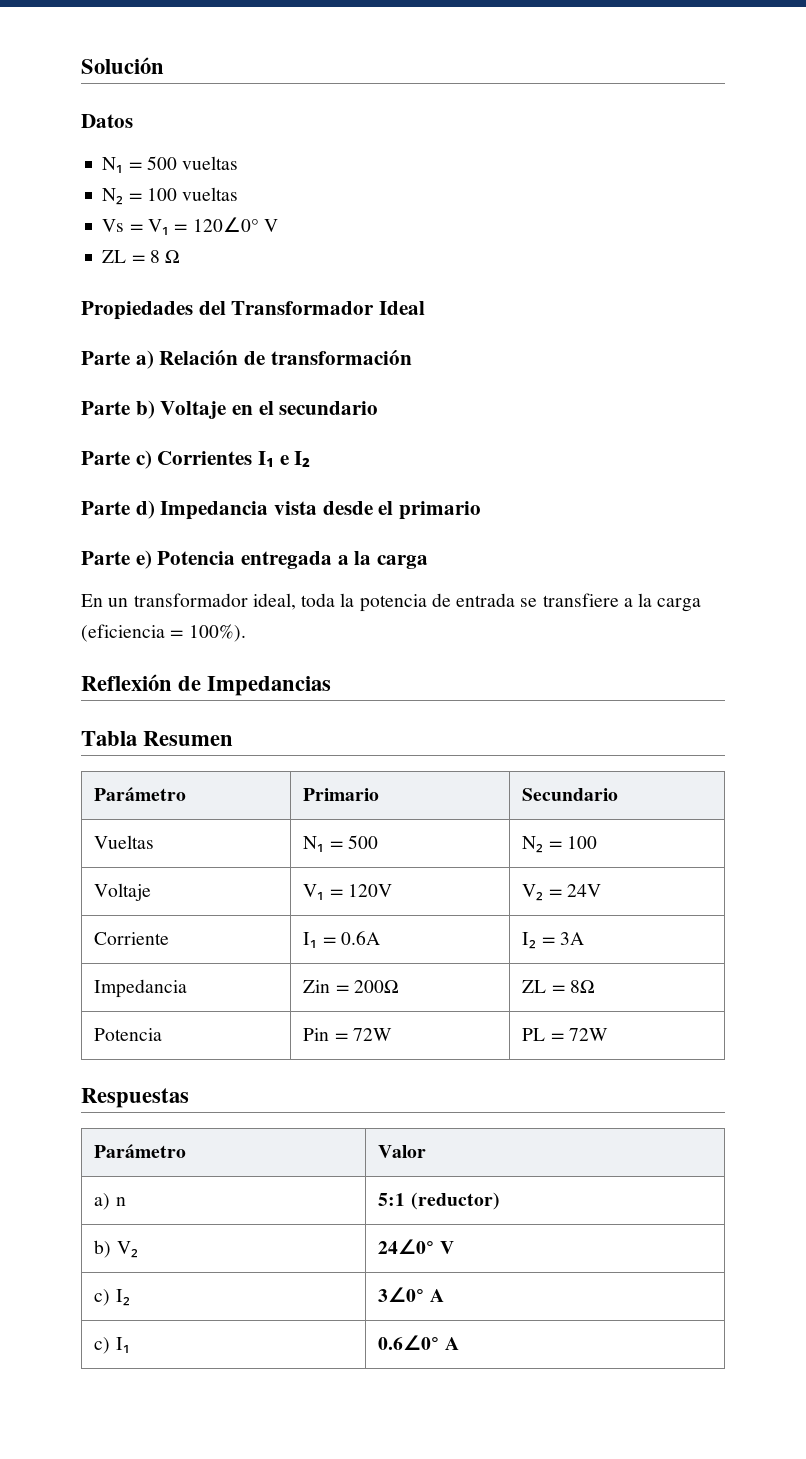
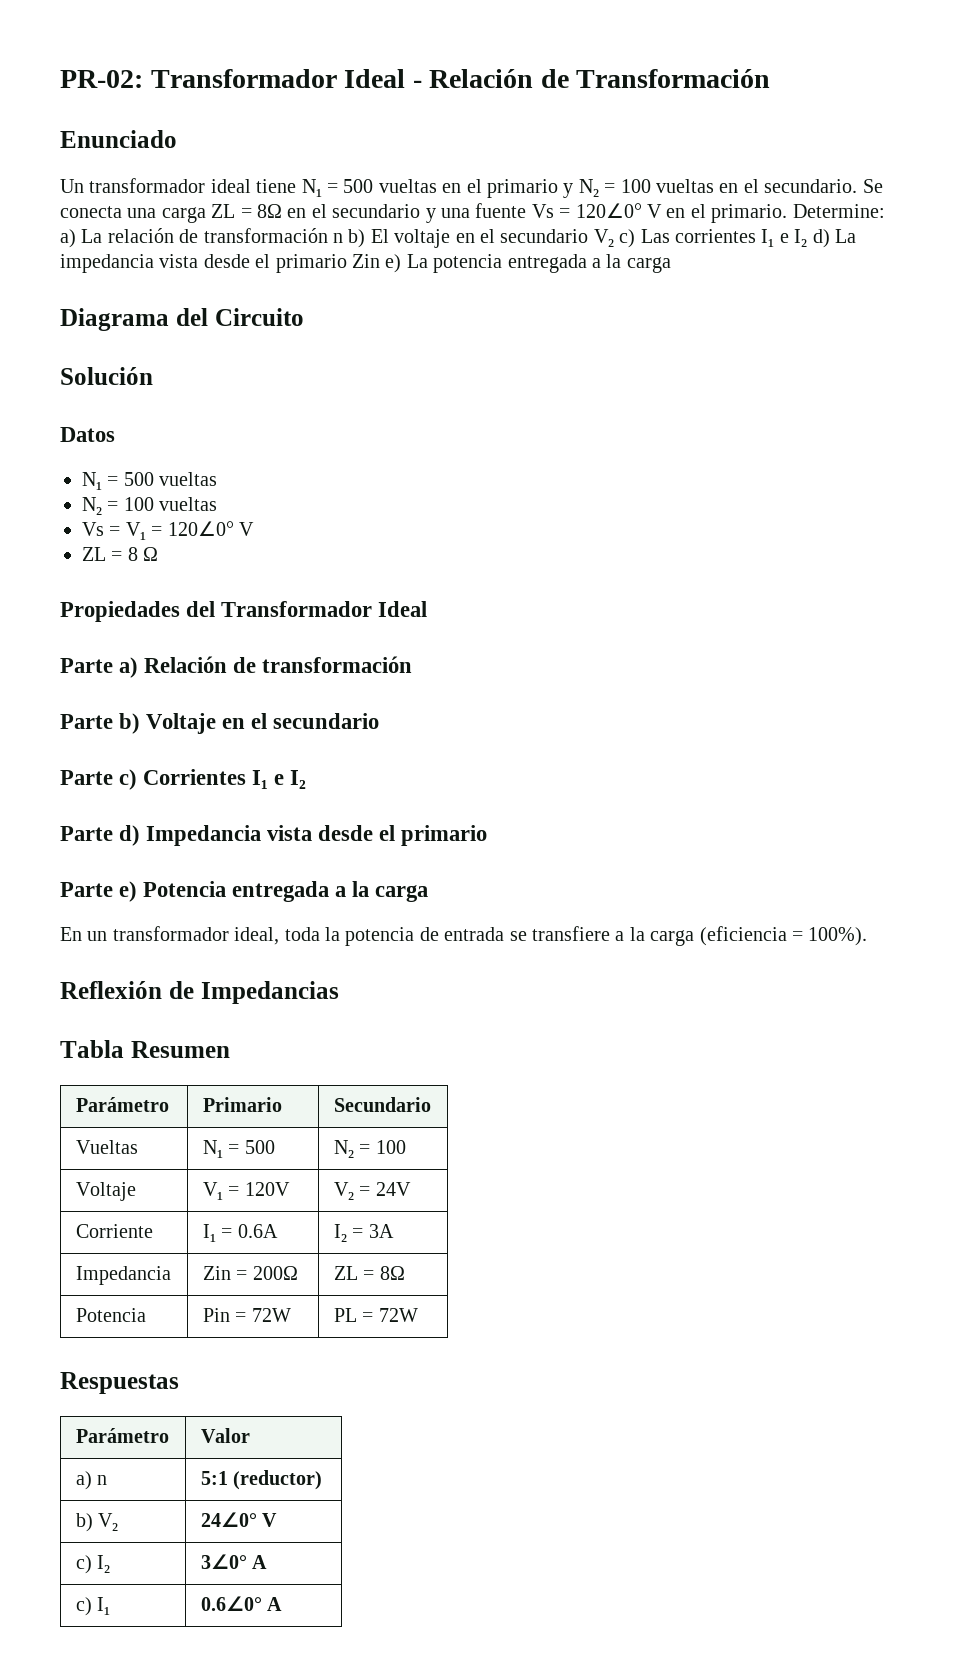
(81, 65) none -> [60,69,771,88] [60,130,177,148] [60,178,883,198] [60,203,885,223] [60,228,856,248] [60,254,671,273] [60,308,304,331] PR-02: Transformador Ideal - Relación de Transformación // Enunciado // Un transformador ideal tiene N₁ = 500 vueltas en el primario y N₂ = 100 vueltas en el secundario. Se conecta una carga ZL = 8Ω en el secundario y una fuente Vs = 120∠0° V en el primario. Determine: a) La relación de transformación n b) El voltaje en el secundario V₂ c) Las corrientes I₁ e I₂ d) La impedancia vista desde el primario Zin e) La potencia entregada a la carga // Diagrama del Circuito //

